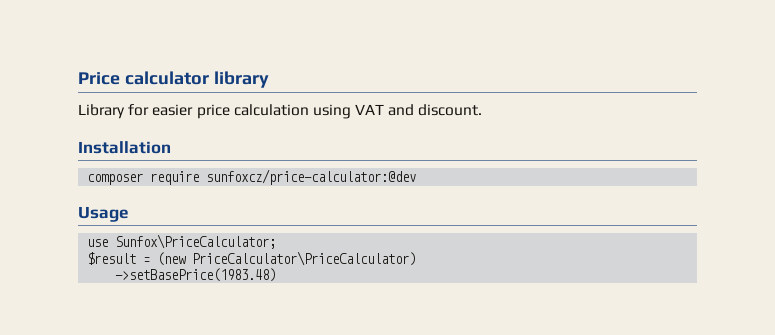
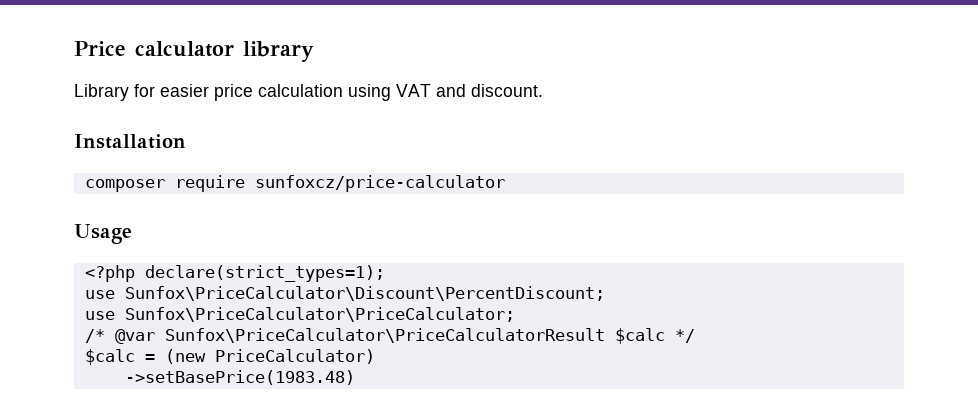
[206,169,417,185] sunfoxcz/price-calculator:@dev -> [254,175,505,192] sunfoxcz/price-calculator
[87,234,277,249] [87,252,137,265] // use Sunfox\PriceCalculator; // $result -> [84,265,385,282] [84,286,605,301] [84,307,515,322] [84,328,695,344] [84,349,135,365] // <?php declare(strict_types=1); // use Sunfox\PriceCalculator\Discount\PercentDiscount; // use Sunfox\PriceCalculator\PriceCalculator; // /* @var Sunfox\PriceCalculator\PriceCalculatorResult $calc */ // $calc
[192,251,417,266] PriceCalculator\PriceCalculator) -> [214,349,375,364] PriceCalculator)

